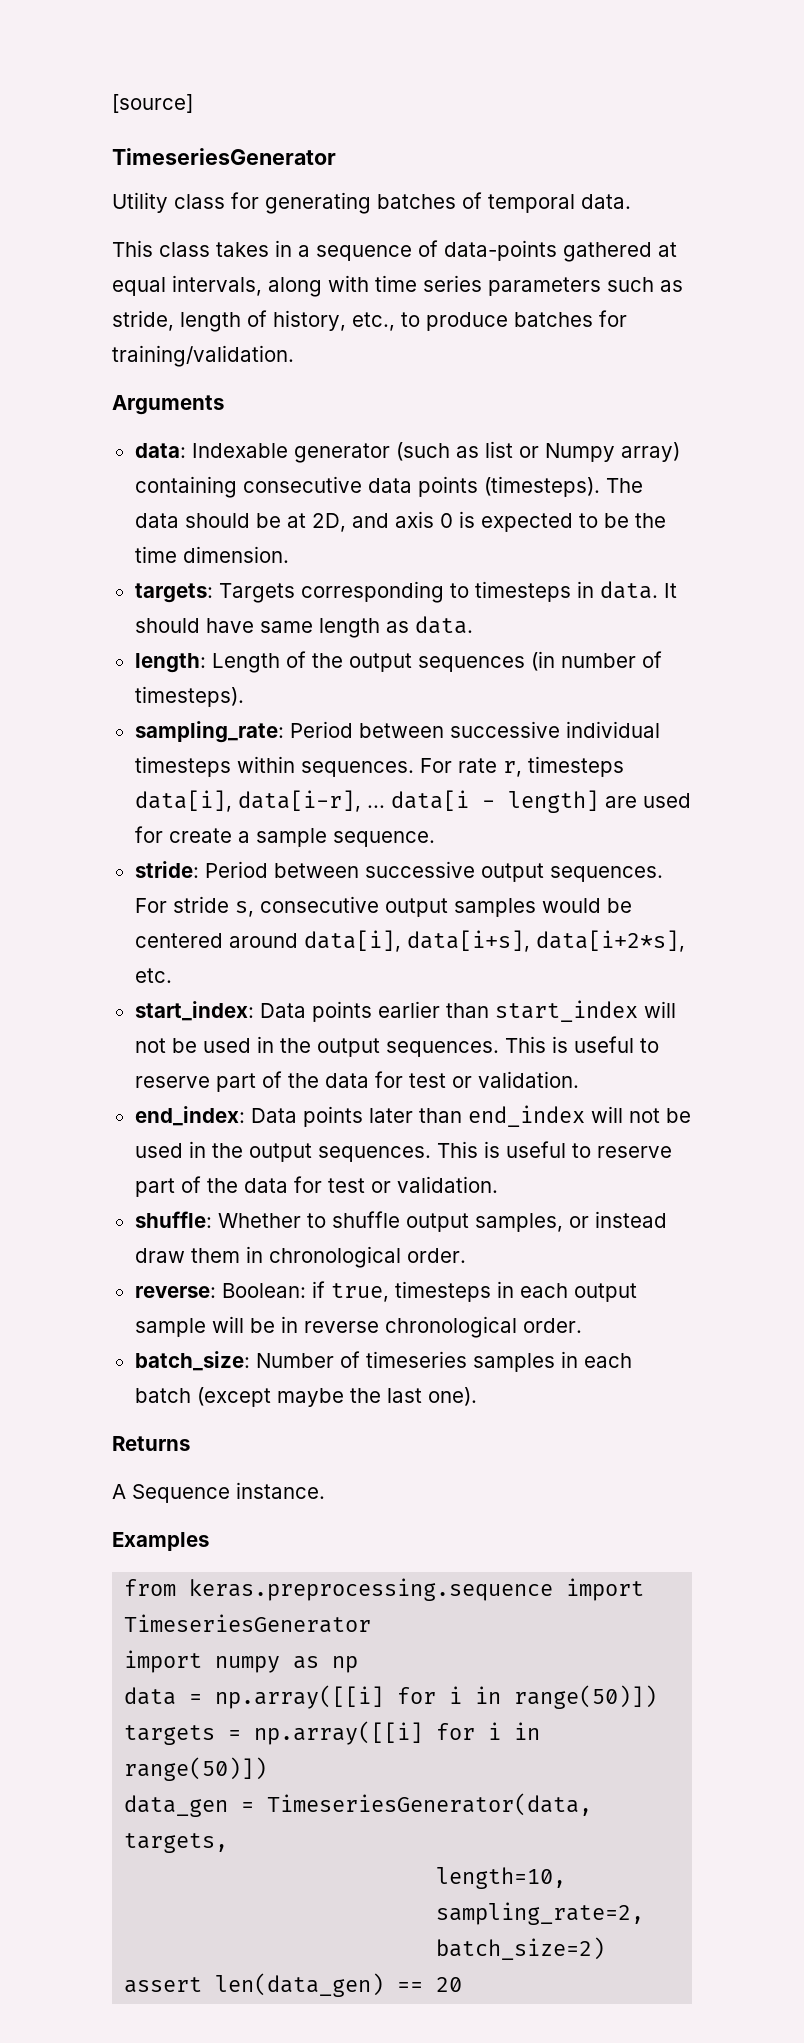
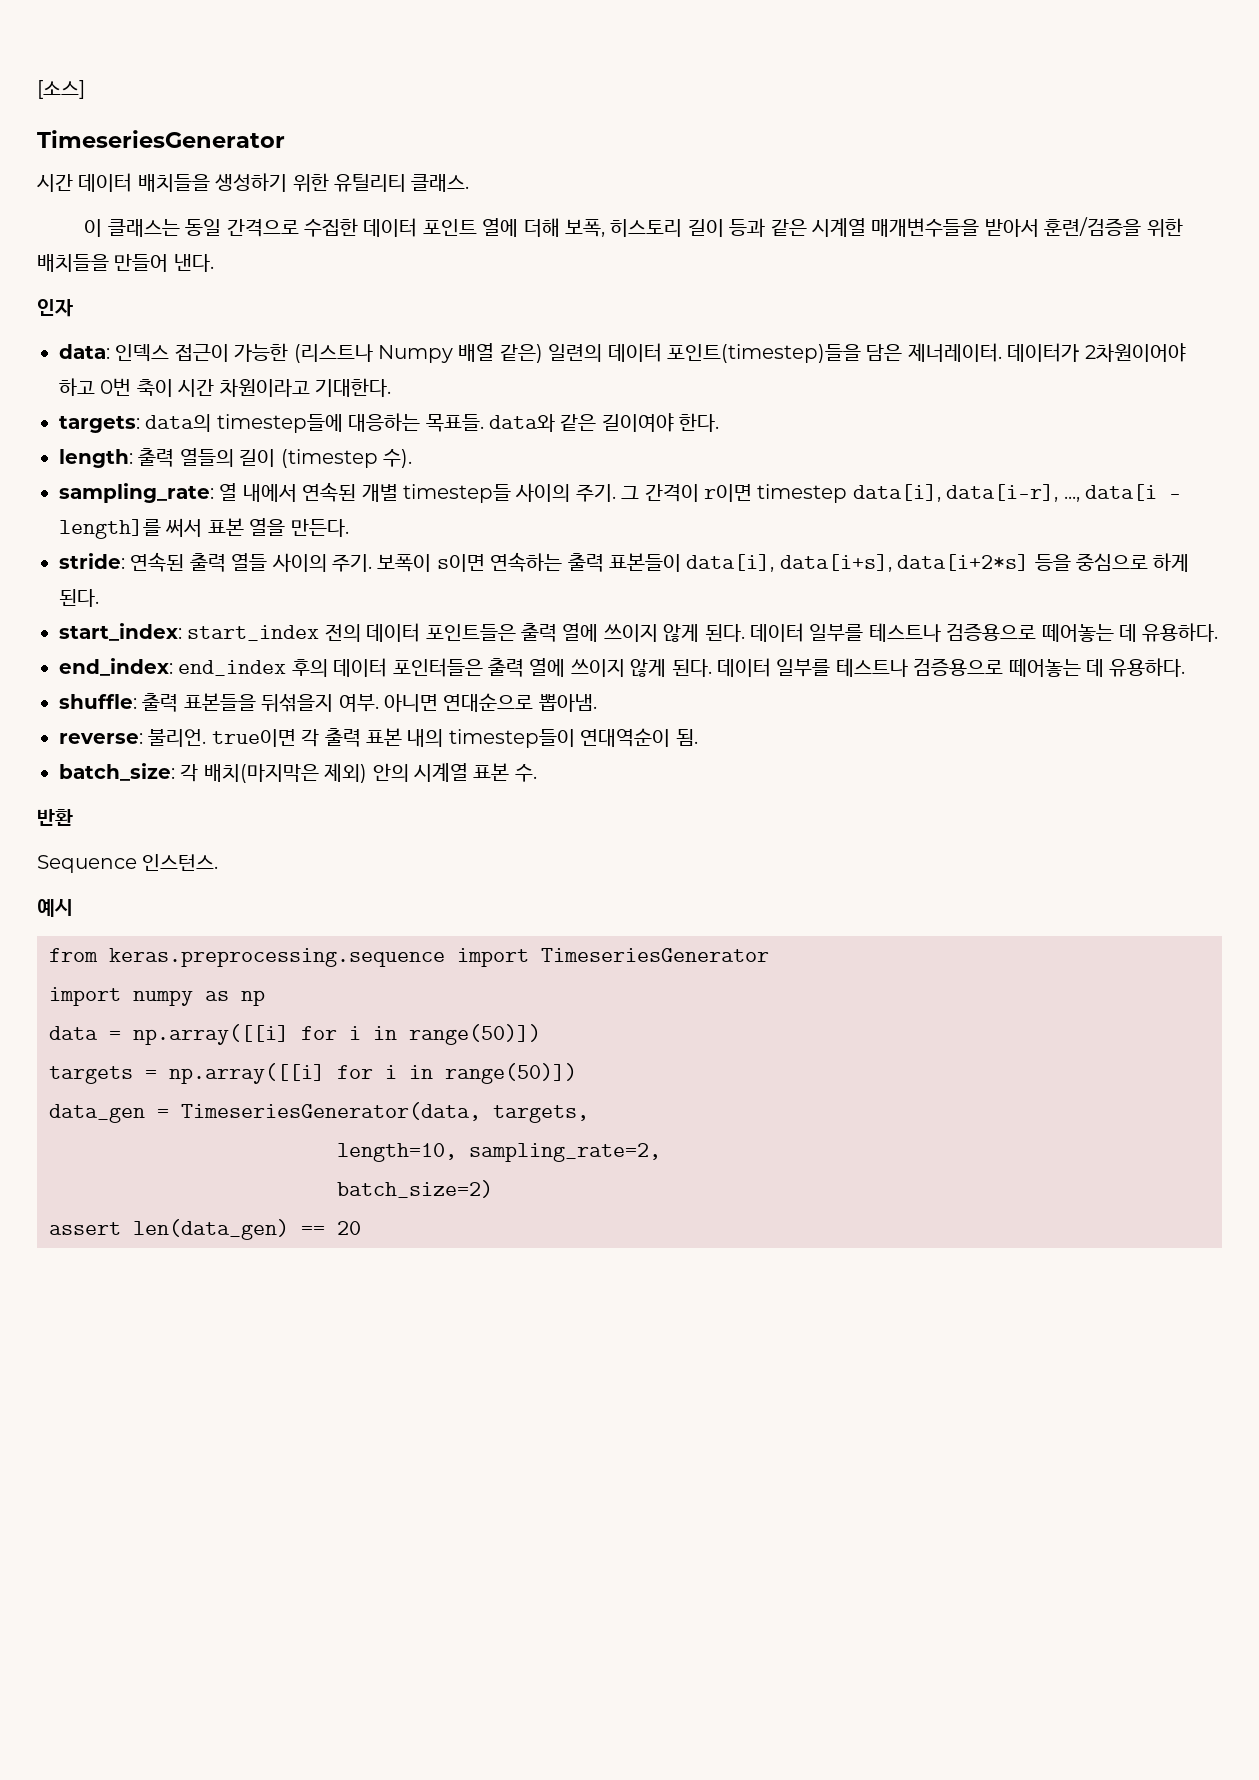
[112,94,193,113] [112,148,336,165] [112,192,631,214] [112,240,677,262] [112,275,683,297] [112,310,627,332] [112,345,294,367] [112,395,224,415] [134,441,680,463] [134,476,643,498] [134,511,666,532] [134,546,289,563] [134,581,677,603] [134,616,473,638] [134,651,662,673] [134,686,244,707] [134,721,660,743] [134,756,624,777] [source] // TimeseriesGenerator // Utility class for generating batches of temporal data. // This class takes in a sequence of data-points gathered at equal intervals, along with time series parameters such as stride, length of history, etc., to produce batches for training/validation. // Arguments // data: Indexable generator (such as list or Numpy array) containing consecutive data points (timesteps). The data should be at 2D, and axis 0 is expected to be the time dimension. // targets: Targets corresponding to timesteps in data. It should have same length as data. // length: Length of the output sequences (in number of timesteps). // sampling_rate: Period between successive individual timesteps within sequences. For rate r, timesteps -> [37,80,85,99] [37,130,285,148] [37,173,470,192] [84,217,1183,237] [37,254,214,272] [37,299,73,317] [59,343,1186,363] [59,378,391,397] [59,413,720,433] [59,448,412,468] [59,482,848,503] [소스] // TimeseriesGenerator // 시간 데이터 배치들을 생성하기 위한 유틸리티 클래스. // 이 클래스는 동일 간격으로 수집한 데이터 포인트 열에 더해 보폭, 히스토리 길이 등과 같은 시계열 매개변수들을 받아서 훈련/검증을 위한 배치들을 만들어 낸다. // 인자 // data: 인덱스 접근이 가능한 (리스트나 Numpy 배열 같은) 일련의 데이터 포인트(timestep)들을 담은 제너레이터. 데이터가 2차원이어야 하고 0번 축이 시간 차원이라고 기대한다. // targets: data의 timestep들에 대응하는 목표들. data와 같은 길이여야 한다. // length: 출력 열들의 길이 (timestep 수). // sampling_rate: 열 내에서 연속된 개별 timestep들 사이의 주기. 그 간격이 r이면 timestep
[366,805,385,808] ... -> [1063,496,1080,502] ...,
[507,790,691,813] [134,826,435,847] [134,861,663,882] [134,896,632,917] [134,930,685,952] [134,968,172,983] [134,1000,676,1022] [134,1036,659,1057] [134,1071,579,1092] [134,1105,691,1127] [134,1141,672,1162] [134,1176,498,1197] [134,1211,667,1232] [134,1246,466,1268] [134,1281,637,1302] [134,1316,582,1338] [134,1351,632,1372] [134,1387,477,1407] [112,1436,190,1451] [112,1482,325,1503] [112,1532,209,1551] length] are used for create a sample sequence. // stride: Period between successive output sequences. For stride s, consecutive output samples would be centered around data[i], data[i+s], data[i+2*s], etc. // start_index: Data points earlier than start_index will not be used in the output sequences. This is useful to reserve part of the data for test or validation. // end_index: Data points later than end_index will not be used in the output sequences. This is useful to reserve part of the data for test or validation. // shuffle: Whether to shuffle output samples, or instead draw them in chronological order. // reverse: Boolean: if true, timesteps in each output sample will be in reverse chronological order. // batch_size: Number of timeseries samples in each batch (except maybe the last one). // Returns // A Sequence instance. // Examples -> [59,518,349,539] [59,552,1190,572] [59,589,99,607] [59,623,1219,642] [59,658,1186,677] [59,693,597,712] [59,728,698,748] [59,763,537,783] [37,809,73,826] [37,854,219,873] [37,899,73,917] length]를 써서 표본 열을 만든다. // stride: 연속된 출력 열들 사이의 주기. 보폭이 s이면 연속하는 출력 표본들이 data[i], data[i+s], data[i+2*s] 등을 중심으로 하게 된다. // start_index: start_index 전의 데이터 포인트들은 출력 열에 쓰이지 않게 된다. 데이터 일부를 테스트나 검증용으로 떼어놓는 데 유용하다. // end_index: end_index 후의 데이터 포인터들은 출력 열에 쓰이지 않게 된다. 데이터 일부를 테스트나 검증용으로 떼어놓는 데 유용하다. // shuffle: 출력 표본들을 뒤섞을지 여부. 아니면 연대순으로 뽑아냄. // reverse: 불리언. true이면 각 출력 표본 내의 timestep들이 연대역순이 됨. // batch_size: 각 배치(마지막은 제외) 안의 시계열 표본 수. // 반환 // Sequence 인스턴스. // 예시

